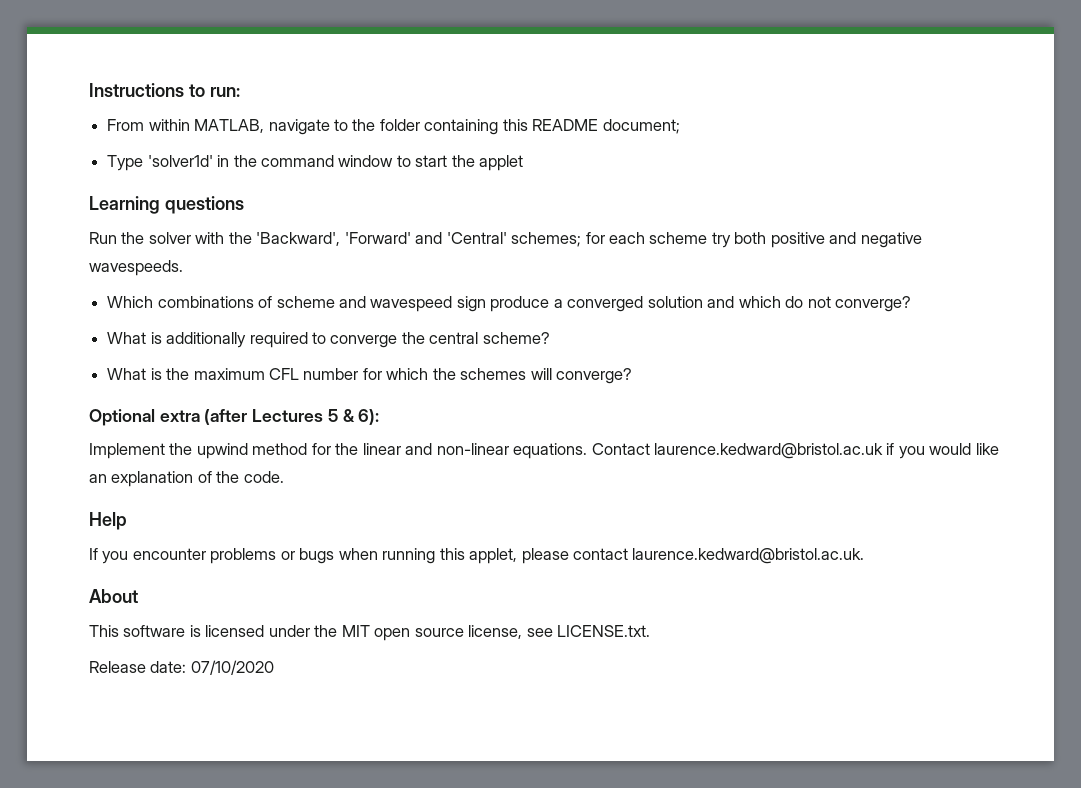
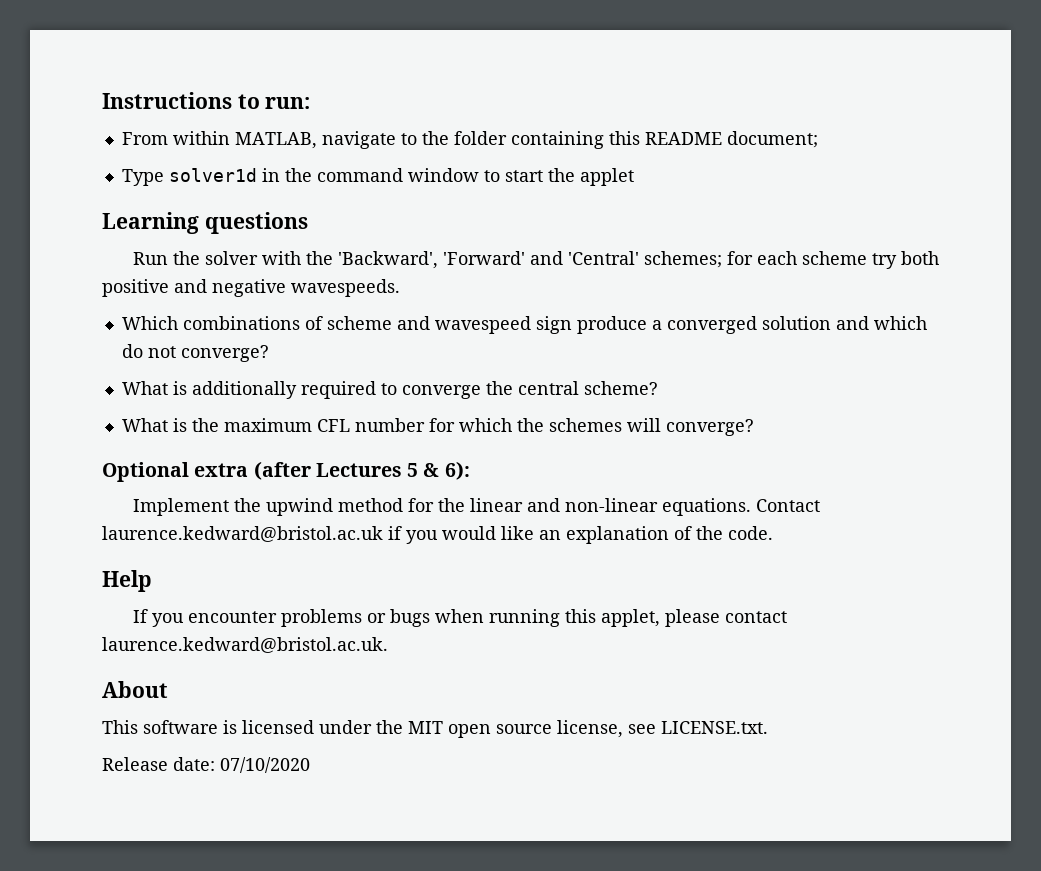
[147,155,213,167] 'solver1d' -> [168,168,257,182] solver1d

